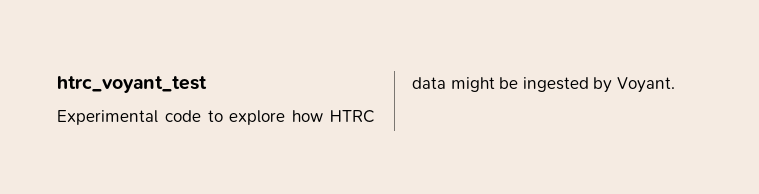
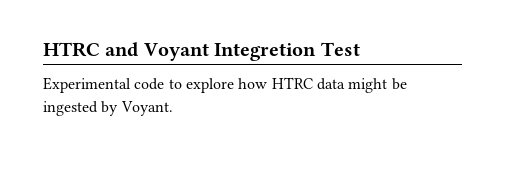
[57,76,207,93] htrc_voyant_test -> [43,42,360,61] HTRC and Voyant Integretion Test

